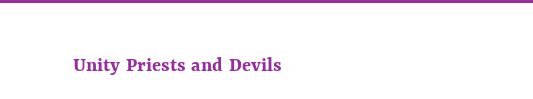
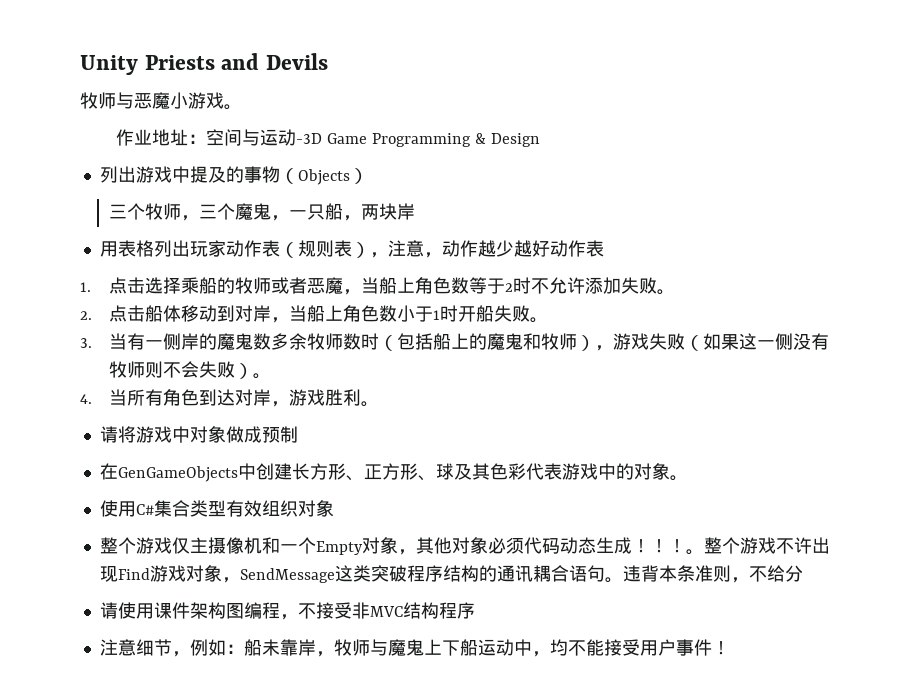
(282, 64) none -> [80,92,242,110] [116,129,540,147] [99,166,368,185] [109,203,416,221] [99,240,604,258] [80,277,676,295] [80,305,549,323] [80,333,830,351] [109,361,272,379] [80,389,380,407] [99,426,298,443] [99,463,688,482] [99,500,334,517] [99,537,830,555] [99,565,803,583] [99,602,475,620] [99,639,730,657] // 牧师与恶魔小游戏。 // 作业地址：空间与运动-3D Game Programming & Design // 列出游戏中提及的事物（Objects） // 三个牧师，三个魔鬼，一只船，两块岸 // 用表格列出玩家动作表（规则表），注意，动作越少越好动作表 // 1.点击选择乘船的牧师或者恶魔，当船上角色数等于2时不允许添加失败。 // 2.点击船体移动到对岸，当船上角色数小于1时开船失败。 // 3.当有一侧岸的魔鬼数多余牧师数时（包括船上的魔鬼和牧师），游戏失败（如果这一侧没有牧师则不会失败）。 // 4.当所有角色到达对岸，游戏胜利。 // 请将游戏中对象做成预制 // 在GenGameObjects中创建长方形、正方形、球及其色彩代表游戏中的对象。 // 使用C#集合类型有效组织对象 // 整个游戏仅主摄像机和一个Empty对象，其他对象必须代码动态生成！！！。整个游戏不许出现Find游戏对象，SendMessage这类突破程序结构的通讯耦合语句。违背本条准则，不给分 // 请使用课件架构图编程，不接受非MVC结构程序 // 注意细节，例如：船未靠岸，牧师与魔鬼上下船运动中，均不能接受用户事件！

